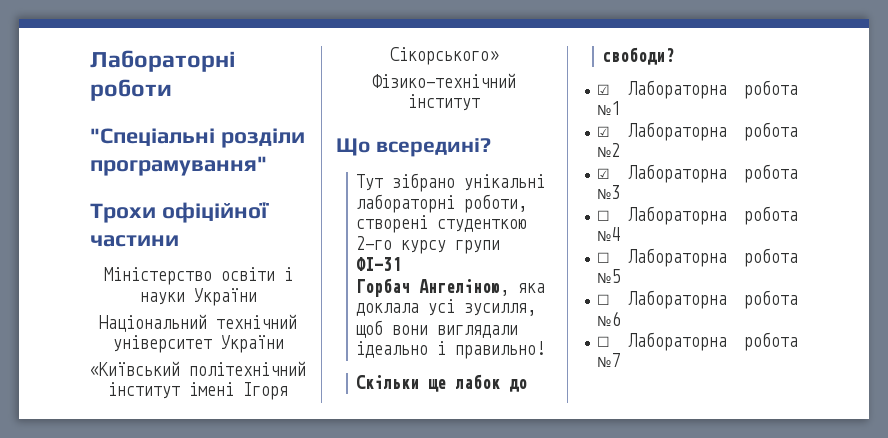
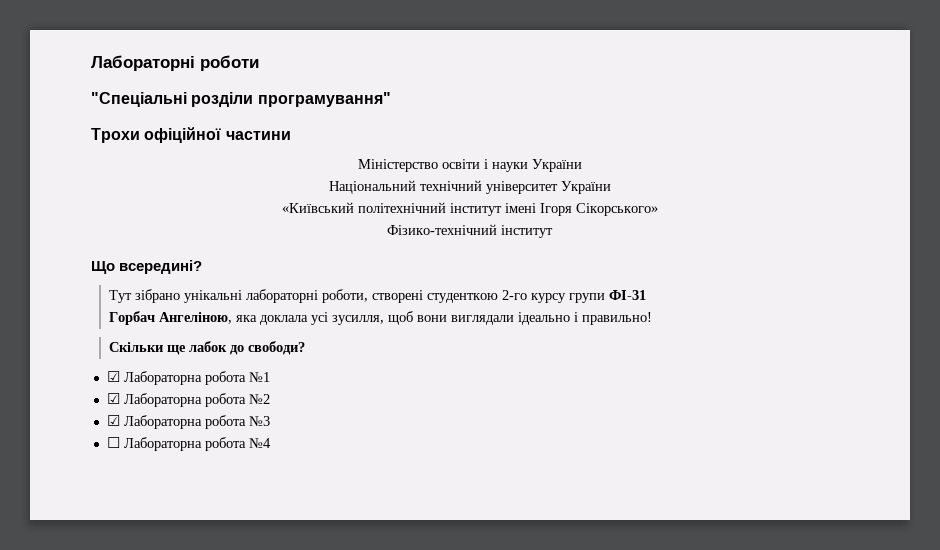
[597,248,798,267] [597,269,621,283] [597,290,798,309] [597,311,621,326] [597,332,798,351] [597,353,621,367] // ☐ Лабораторна робота №5 // ☐ Лабораторна робота №6 // ☐ Лабораторна робота №7 -> (271, 443) none

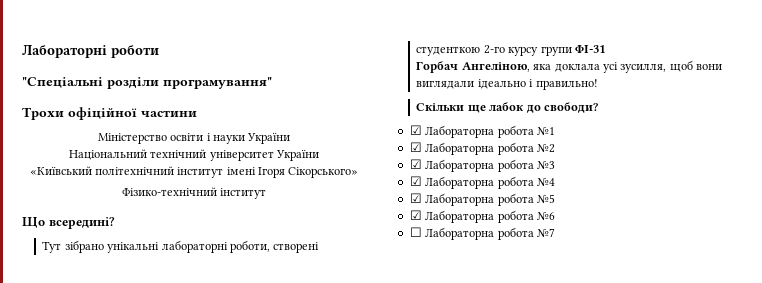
(270, 421) none -> [409,176,555,189] [409,193,555,206] [409,210,555,223] // ☑ Лабораторна робота №4 // ☑ Лабораторна робота №5 // ☑ Лабораторна робота №6
[248,438,271,448] №4 -> [536,228,555,238] №7

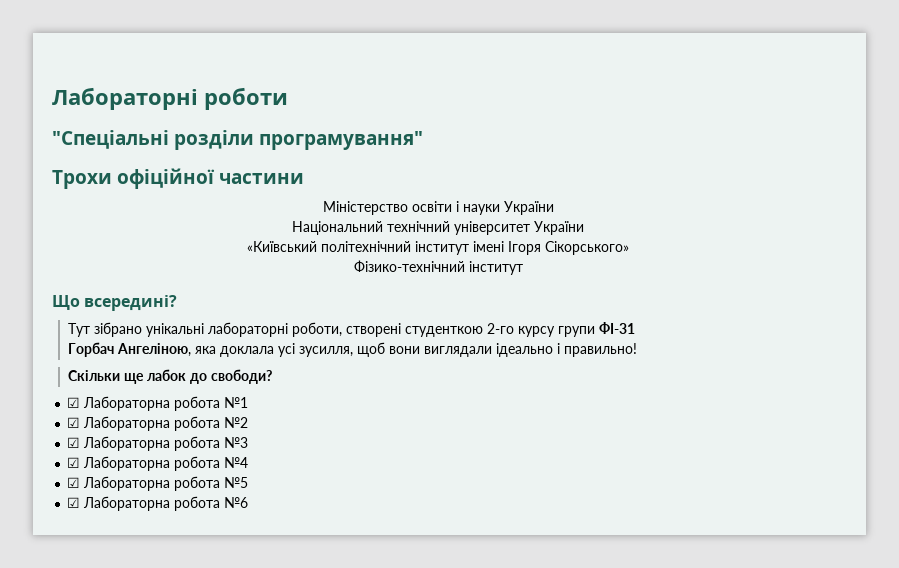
[409,227,555,240] // ☐ Лабораторна робота №7 -> (249, 502) none

